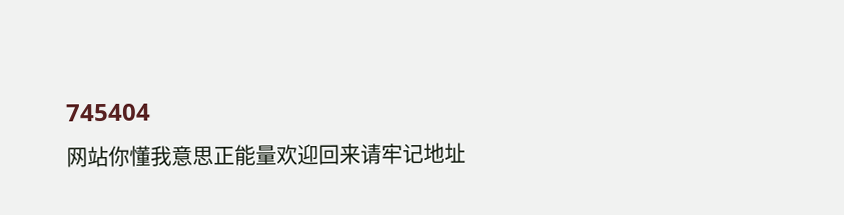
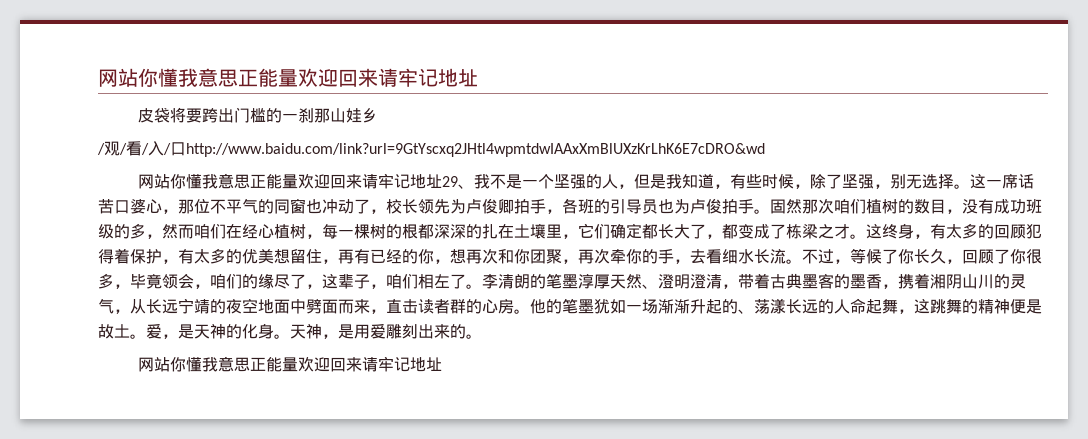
[65,103,151,122] 745404 -> [98,68,478,87] [137,107,378,123] [97,141,765,157] [137,173,1034,189] [98,198,1042,214] [98,223,1042,239] [98,248,1042,264] [98,273,1026,289] [98,298,1042,314] [98,323,482,339] 网站你懂我意思正能量欢迎回来请牢记地址 // 皮袋将要跨出门槛的一刹那山娃乡 // /观/看/入/口http://www.baidu.com/link?url=9GtYscxq2JHtl4wpmtdwIAAxXmBlUXzKrLhK6E7cDRO&wd // 网站你懂我意思正能量欢迎回来请牢记地址29、我不是一个坚强的人，但是我知道，有些时候，除了坚强，别无选择。这一席话苦口婆心，那位不平气的同窗也冲动了，校长领先为卢俊卿拍手，各班的引导员也为卢俊拍手。固然那次咱们植树的数目，没有成功班级的多，然而咱们在经心植树，每一棵树的根都深深的扎在土壤里，它们确定都长大了，都变成了栋梁之才。这终身，有太多的回顾犯得着保护，有太多的优美想留住，再有已经的你，想再次和你团聚，再次牵你的手，去看细水长流。不过，等候了你长久，回顾了你很多，毕竟领会，咱们的缘尽了，这辈子，咱们相左了。李清朗的笔墨淳厚天然、澄明澄清，带着古典墨客的墨香，携着湘阴山川的灵气，从长远宁靖的夜空地面中劈面而来，直击读者群的心房。他的笔墨犹如一场渐渐升起的、荡漾长远的人命起舞，这跳舞的精神便是故土。爱，是天神的化身。天神，是用爱雕刻出来的。

